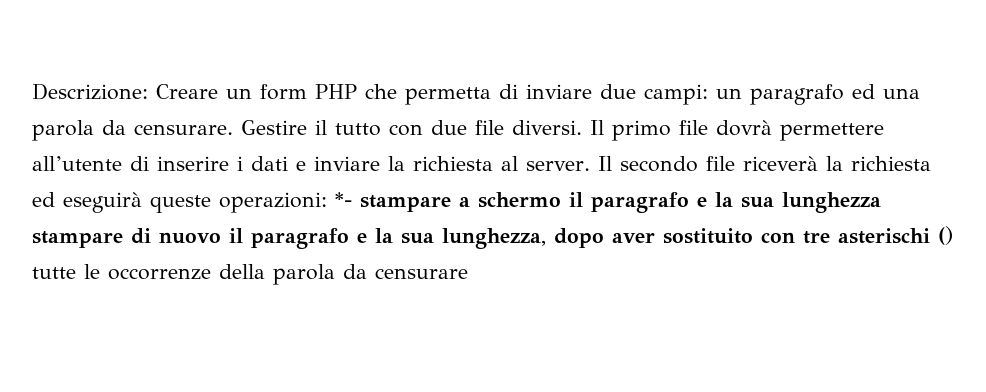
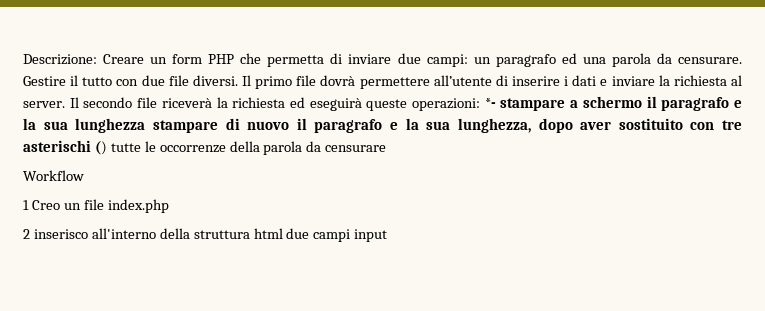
(468, 273) none -> [23,170,84,181] [23,199,169,213] [23,228,388,242] // Workflow // 1 Creo un file index.php // 2 inserisco all'interno della struttura html due campi input

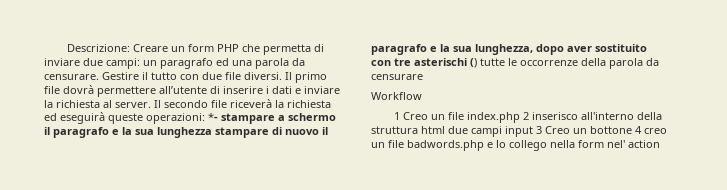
(169, 206) // -> (520, 117) none
(388, 235) none -> [536,126,667,134] [371,140,660,151] 3 Creo un bottone 4 creo un file badwords.php e lo collego nella form nel' action

